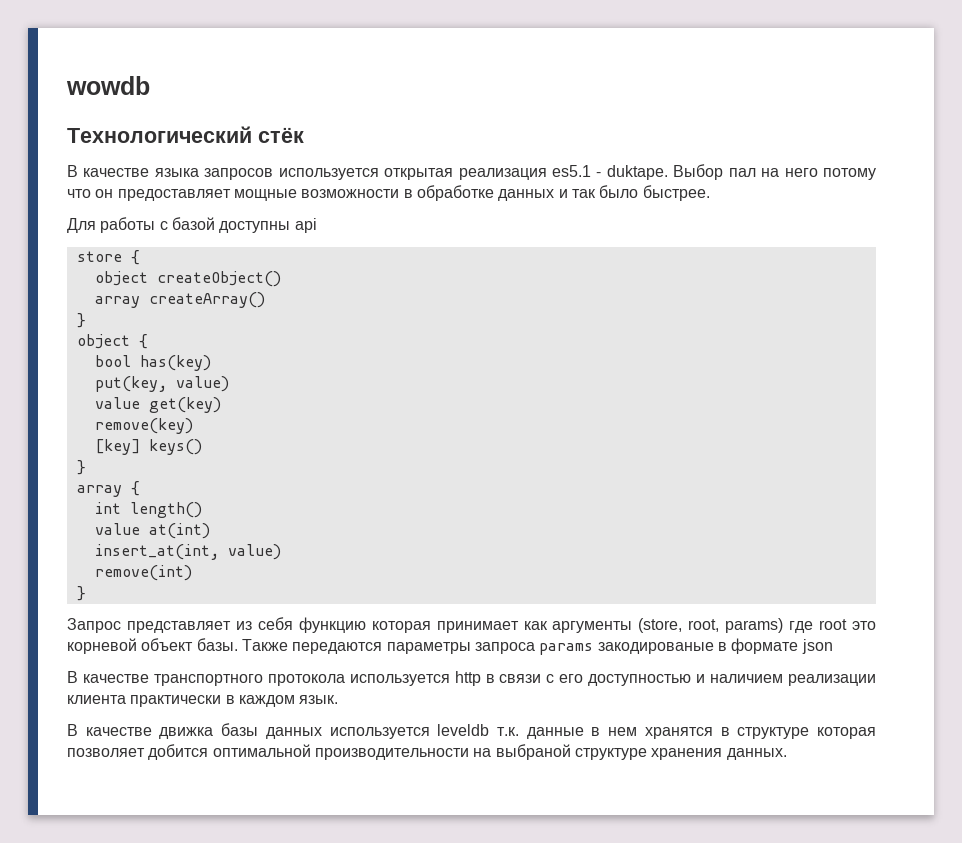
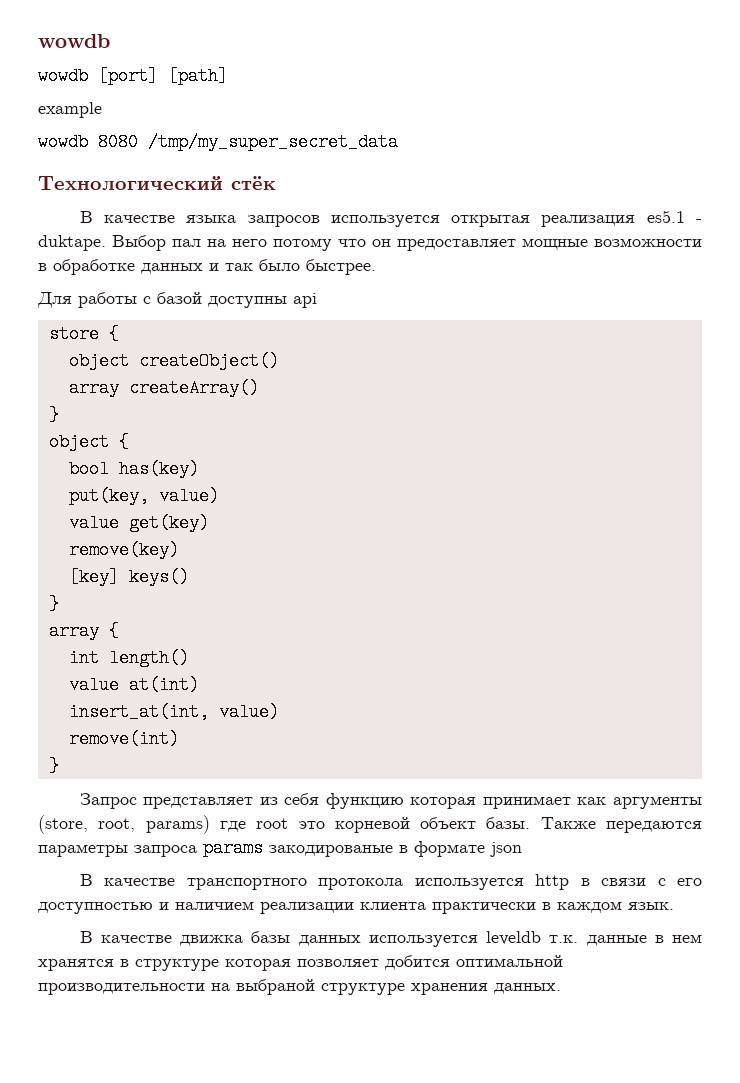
[66,76,150,95] wowdb -> [38,34,110,48] [38,67,228,85] [38,102,102,118] [38,133,398,151] wowdb // wowdb [port] [path] // example // wowdb 8080 /tmp/my_super_secret_data

